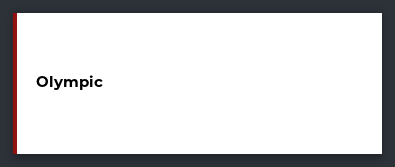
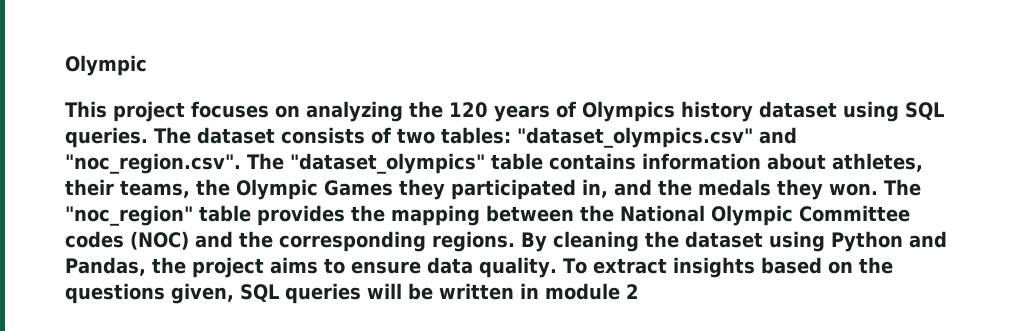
[36,75,103,90] Olympic -> [65,55,147,76] [65,101,944,122] [65,127,797,148] [65,153,923,174] [65,179,921,200] [65,205,910,226] [65,231,947,252] [65,257,893,278] [65,283,639,304] Olympic // This project focuses on analyzing the 120 years of Olympics history dataset using SQL queries. The dataset consists of two tables: "dataset_olympics.csv" and "noc_region.csv". The "dataset_olympics" table contains information about athletes, their teams, the Olympic Games they participated in, and the medals they won. The "noc_region" table provides the mapping between the National Olympic Committee codes (NOC) and the corresponding regions. By cleaning the dataset using Python and Pandas, the project aims to ensure data quality. To extract insights based on the questions given, SQL queries will be written in module 2

